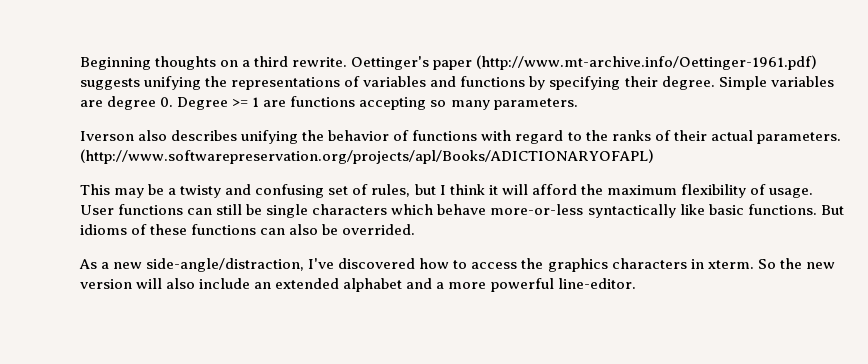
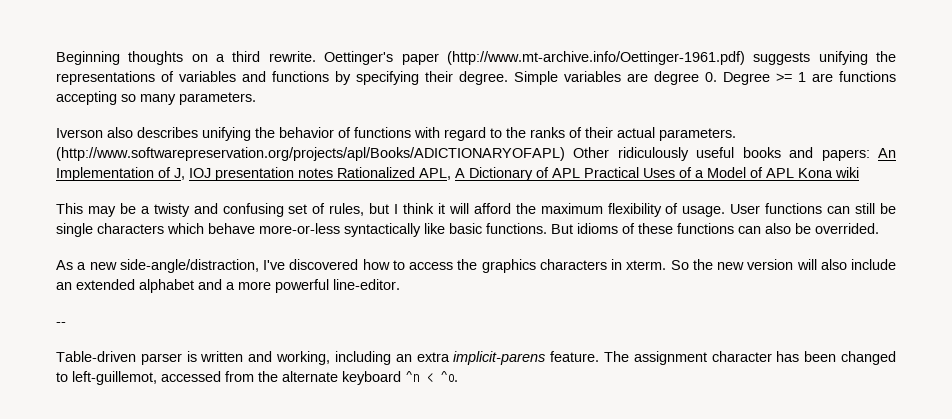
(654, 156) none -> [573,147,897,161] [56,167,859,181] Other ridiculously useful books and papers: An Implementation of J, IOJ presentation notes Rationalized APL, A Dictionary of APL Practical Uses of a Model of APL Kona wiki
(636, 283) none -> [56,322,66,326] [56,351,896,365] [56,371,458,385] // -- // Table-driven parser is written and working, including an extra implicit-parens feature. The assignment character has been changed to left-guillemot, accessed from the alternate keyboard ^n < ^o.

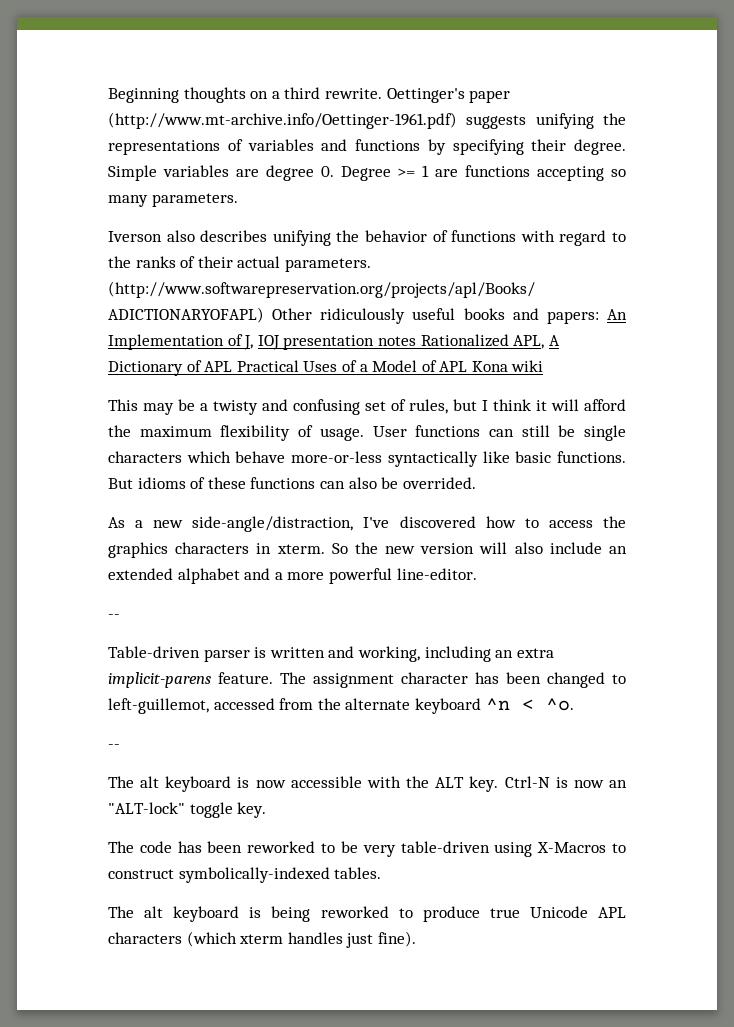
(458, 376) none -> [108,744,120,749] [108,776,627,792] [108,802,267,818] [108,841,626,857] [108,867,382,883] [108,906,627,922] [108,931,416,948] // -- // The alt keyboard is now accessible with the ALT key. Ctrl-N is now an "ALT-lock" toggle key. // The code has been reworked to be very table-driven using X-Macros to construct symbolically-indexed tables. // The alt keyboard is being reworked to produce true Unicode APL characters (which xterm handles just fine).

